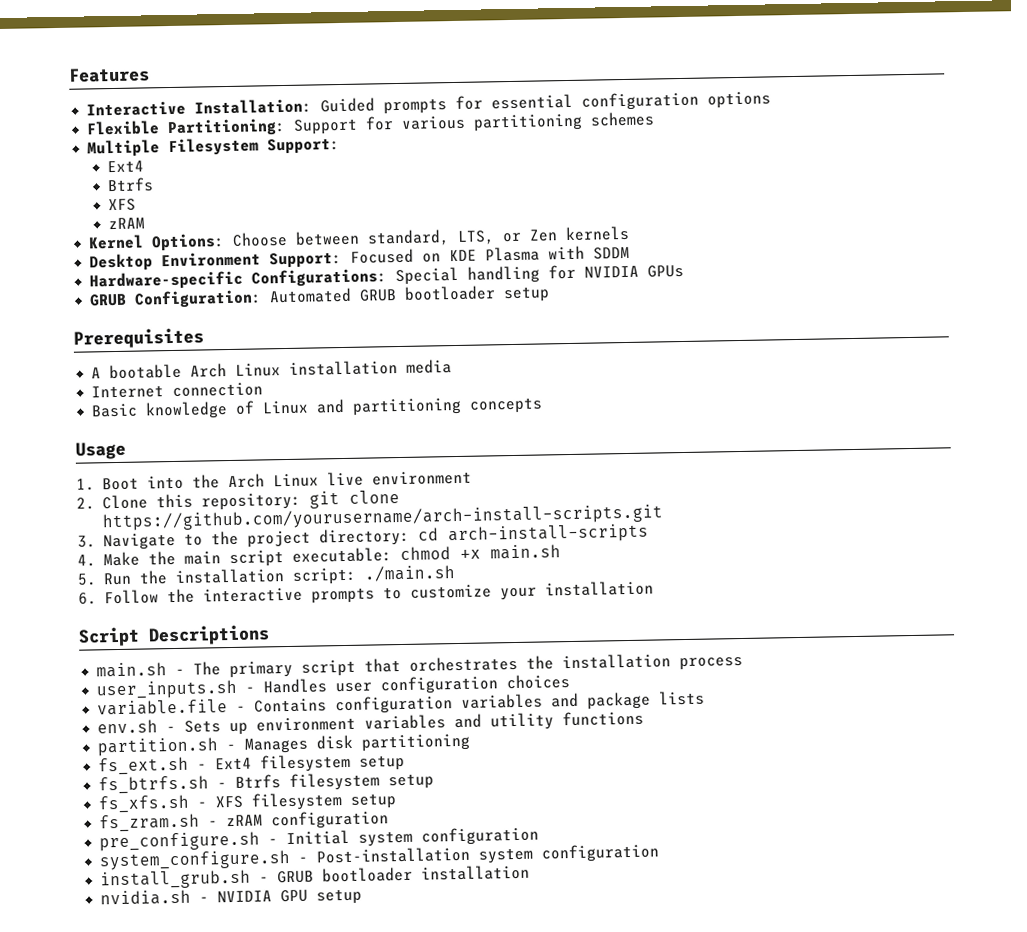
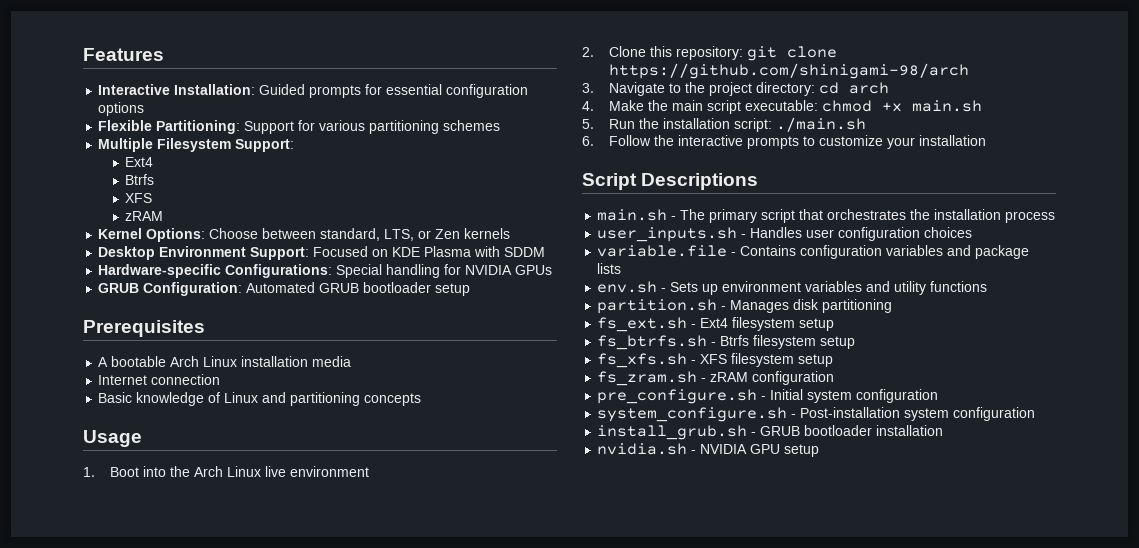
[101,504,663,532] https://github.com/yourusername/arch-install-scripts.git -> [608,63,969,79] https://github.com/shinigami-98/arch
[447,523,649,545] arch-install-scripts -> [848,82,889,94] arch

